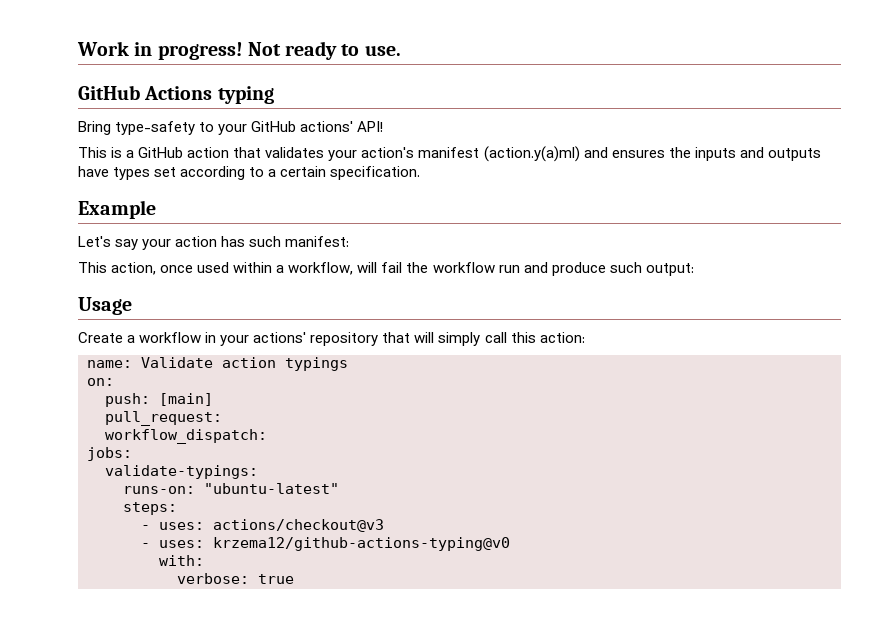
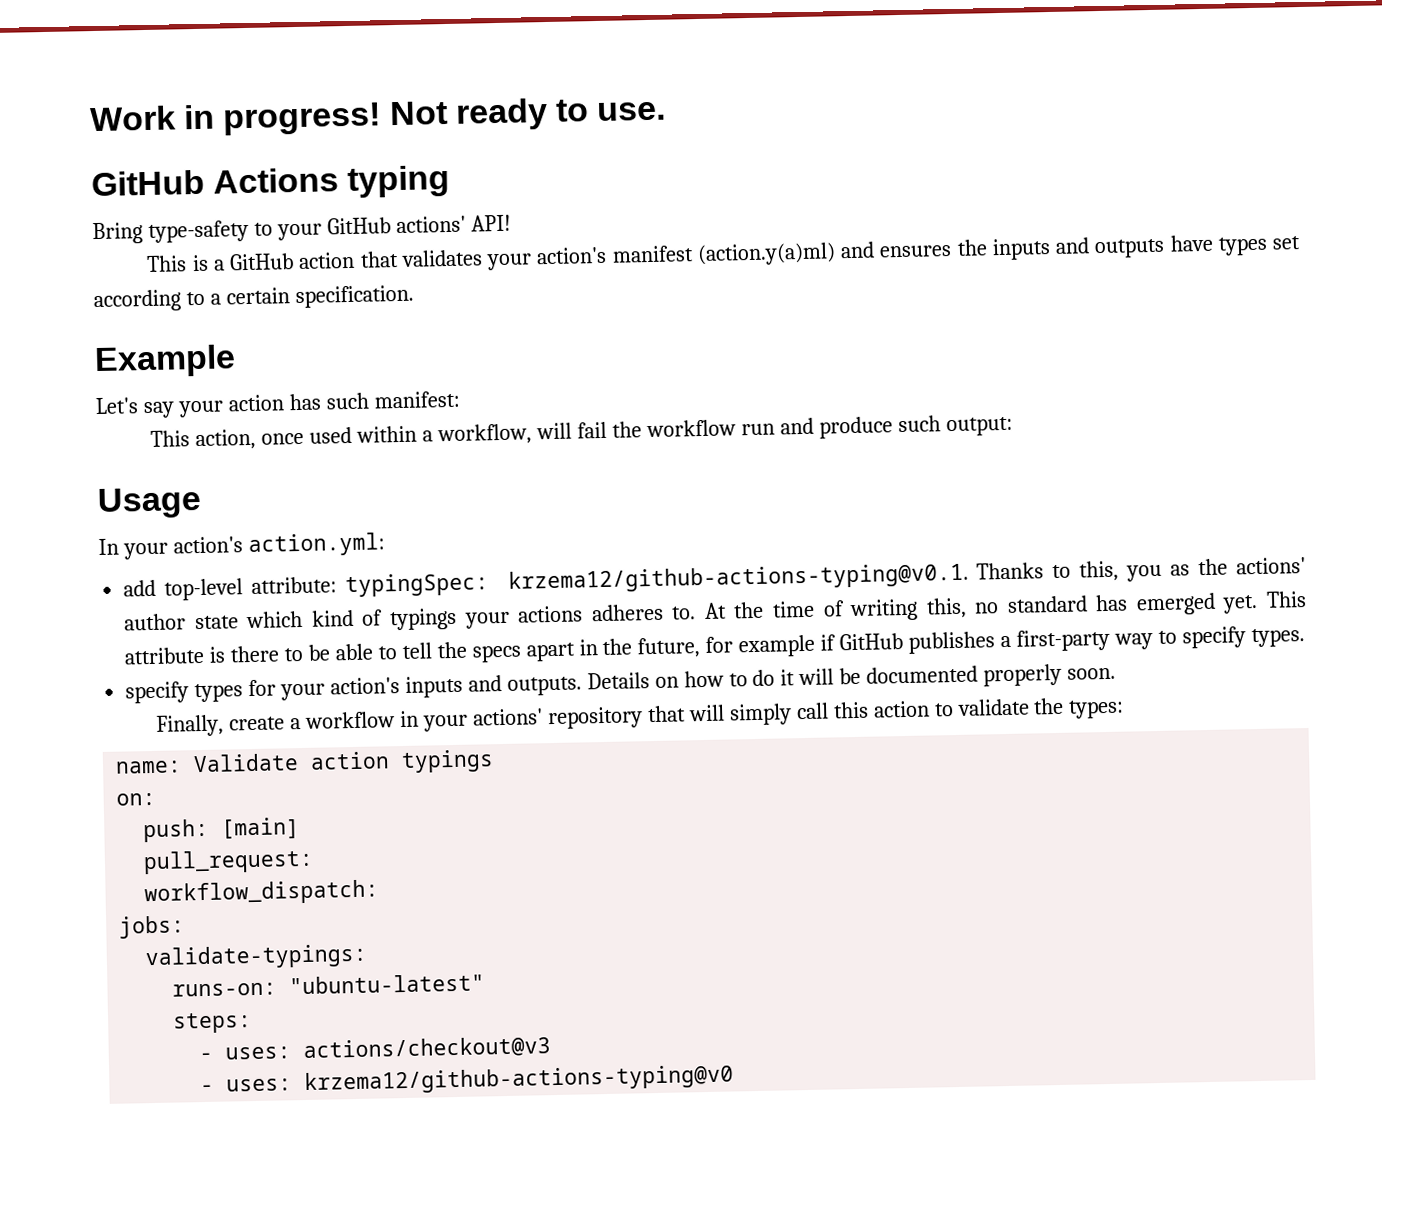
[78,332,123,343] Create -> [98,532,385,560] [123,557,1306,601] [124,590,1308,631] [124,626,1305,665] [125,663,1117,704] [156,714,286,737] In your action's action.yml: // add top-level attribute: typingSpec: krzema12/github-actions-typing@v0.1. Thanks to this, you as the actions' author state which kind of typings your actions adheres to. At the time of writing this, no standard has emerged yet. This attribute is there to be able to tell the specs apart in the future, for example if GitHub publishes a first-party way to specify types. // specify types for your action's inputs and outputs. Details on how to do it will be documented properly soon. // Finally, create
[539,332,585,343] action: -> [872,697,1125,719] action to validate the types:
[159,555,204,566] [177,573,294,584] // with: // verbose: true -> (735, 1080) none

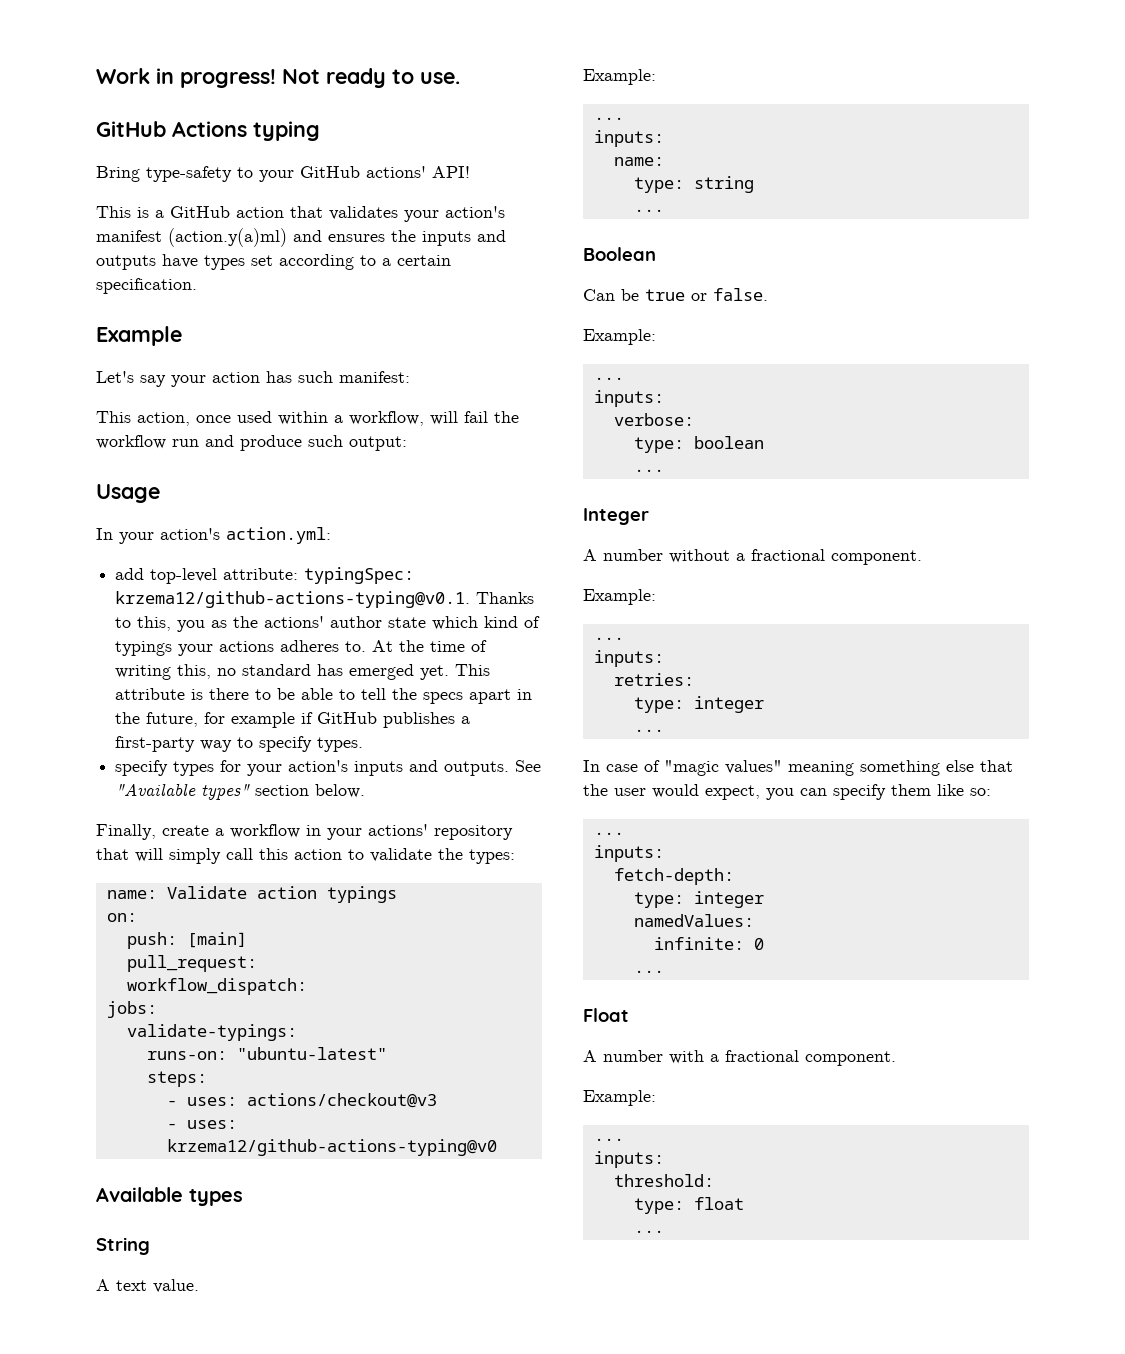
[586,663,1117,690] Details on how to do it will be documented properly soon. -> [515,760,542,772] [115,783,366,800] See "Available types" section below.
(735, 1080) none -> [96,1187,243,1206] [96,1237,150,1255] [96,1279,199,1293] [583,69,656,85] [593,117,624,120] [593,130,664,147] [613,157,664,166] [633,176,754,193] [633,209,664,212] [583,247,656,261] [583,288,768,301] [583,329,656,345] [593,377,624,380] [593,390,664,407] [613,413,694,426] [633,436,764,453] [633,469,664,472] [583,508,649,525] [583,549,922,565] [583,589,656,605] [593,637,624,640] [593,650,664,667] [613,673,694,686] [633,696,764,713] [633,729,664,732] [583,760,1013,776] [583,784,991,800] [593,832,624,835] [593,845,664,862] [613,868,734,885] [633,891,764,908] [633,914,754,927] [653,937,764,950] [633,970,664,973] [583,1008,629,1022] [583,1050,896,1066] [583,1090,656,1106] [593,1138,624,1141] [593,1151,664,1168] [613,1174,714,1187] [633,1197,744,1214] [633,1230,664,1233] // Available types // String // A text value. // Example: // ... // inputs: // name: // type: string // ... // Boolean // Can be true or false. // Example: // ... // inputs: // verbose: // type: boolean // ... // Integer // A number without a fractional component. // Example: // ... // inputs: // retries: // type: integer // ... // In case of "magic values" meaning something else that the user would expect, you can specify them like so: // ... // inputs: // fetch-depth: // type: integer // namedValues: // infinite: 0 // ... // Float // A number with a fractional component. // Example: // ... // inputs: // threshold: // type: float // ...

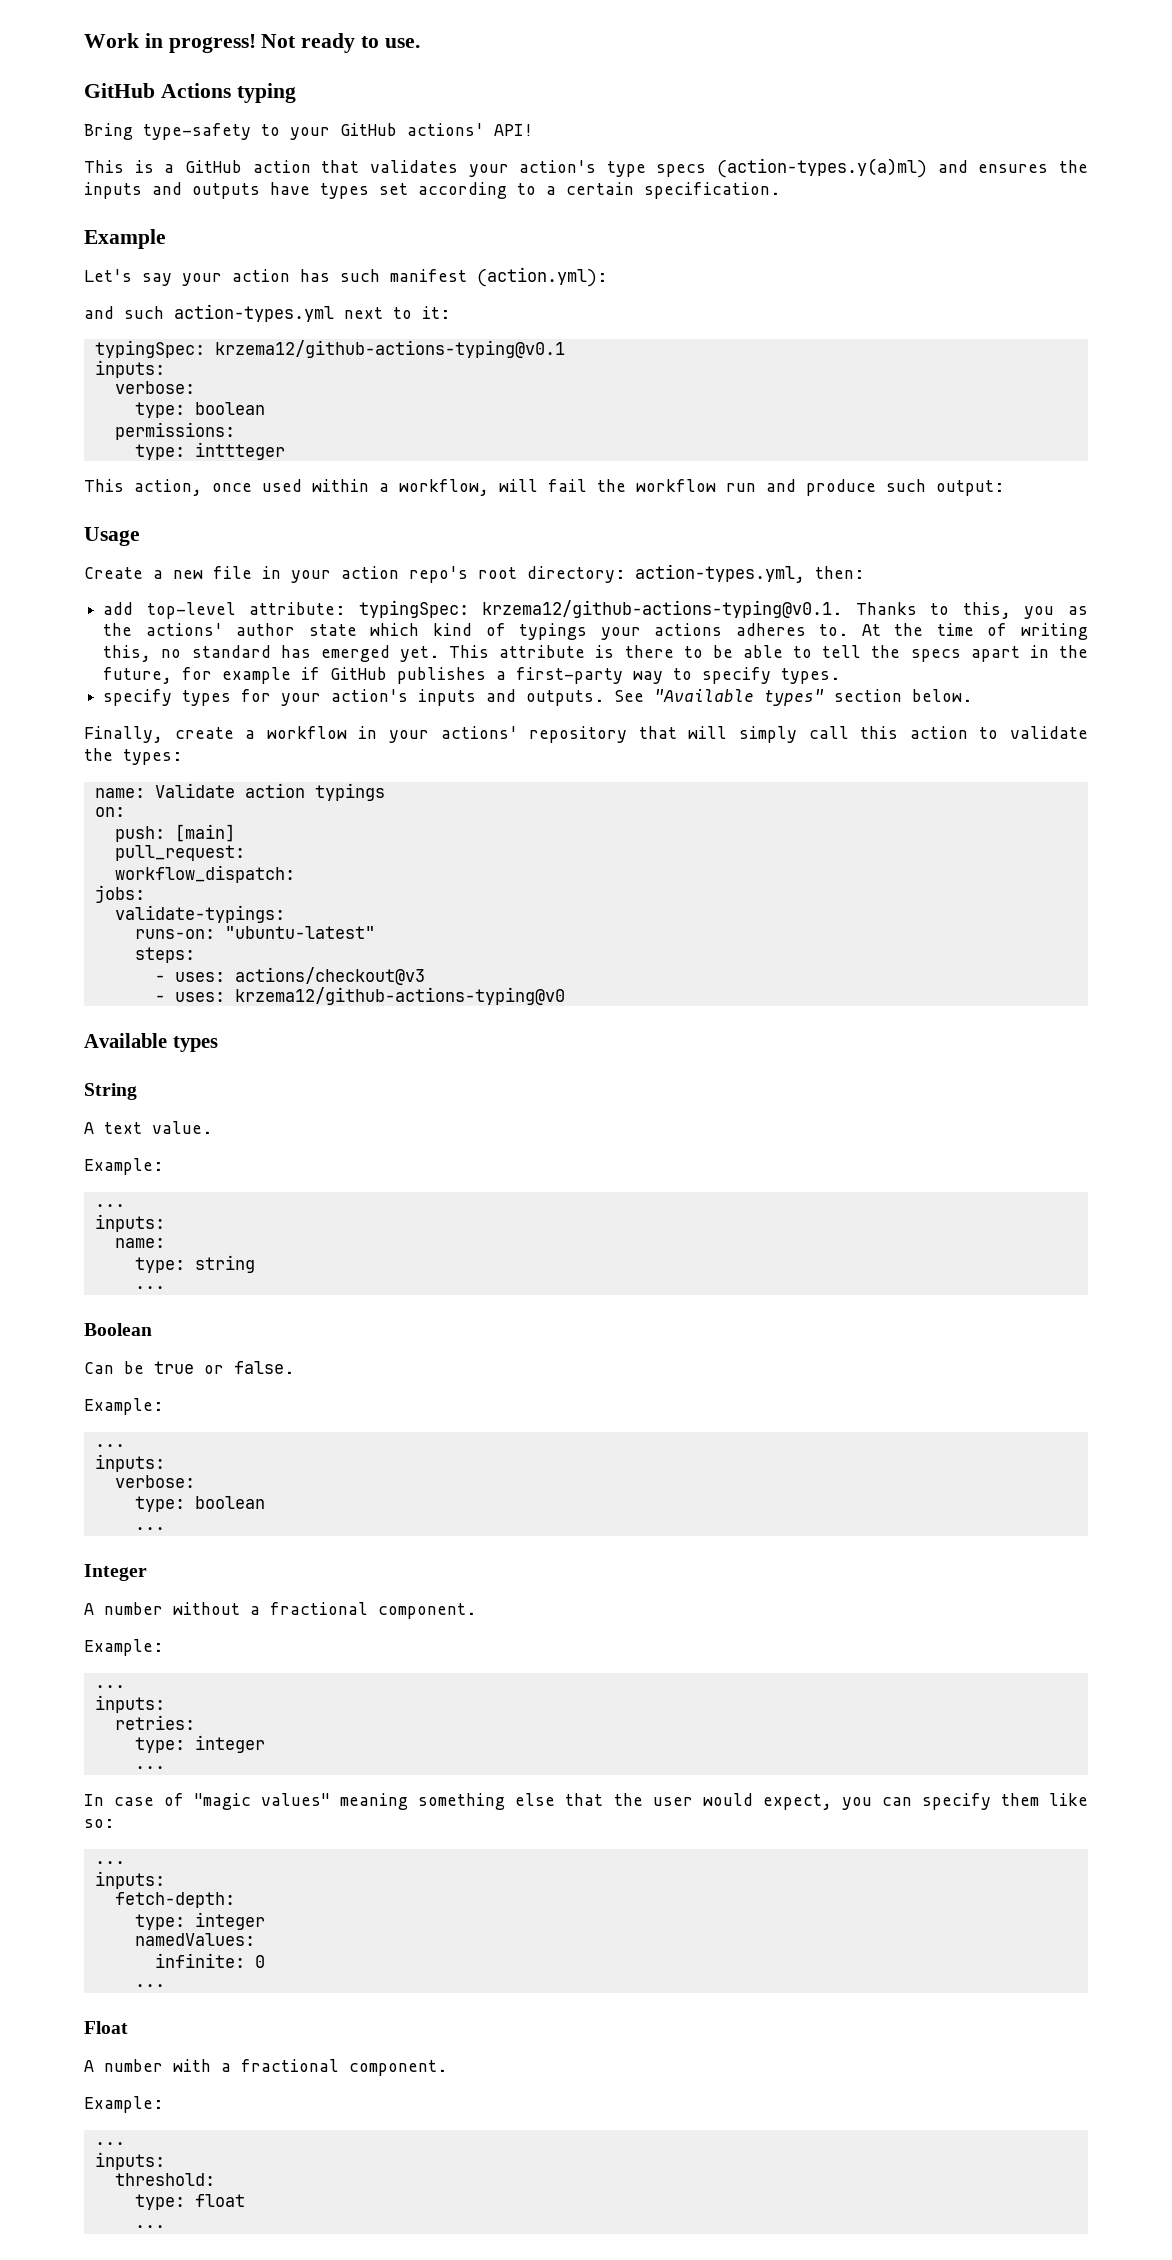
[96,228,287,247] manifest (action.y(a)ml) -> [606,158,928,178] type specs (action-types.y(a)ml)
[339,371,410,383] manifest: -> [390,267,607,287] [84,304,450,322] [94,340,565,358] [94,360,165,378] [114,381,195,394] [134,402,265,418] [114,422,235,440] [134,442,285,460] manifest (action.yml): // and such action-types.yml next to it: // typingSpec: krzema12/github-actions-typing@v0.1 // inputs: // verbose: // type: boolean // permissions: // type: inttteger
[96,527,331,544] In your action's action.yml: -> [84,564,864,583] Create a new file in your action repo's root directory: action-types.yml, then:

